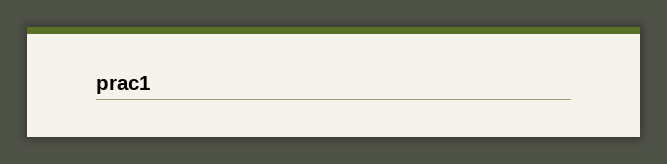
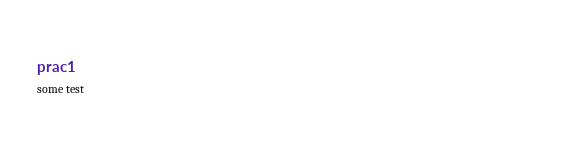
(150, 85) none -> [37,86,85,93] // some test

